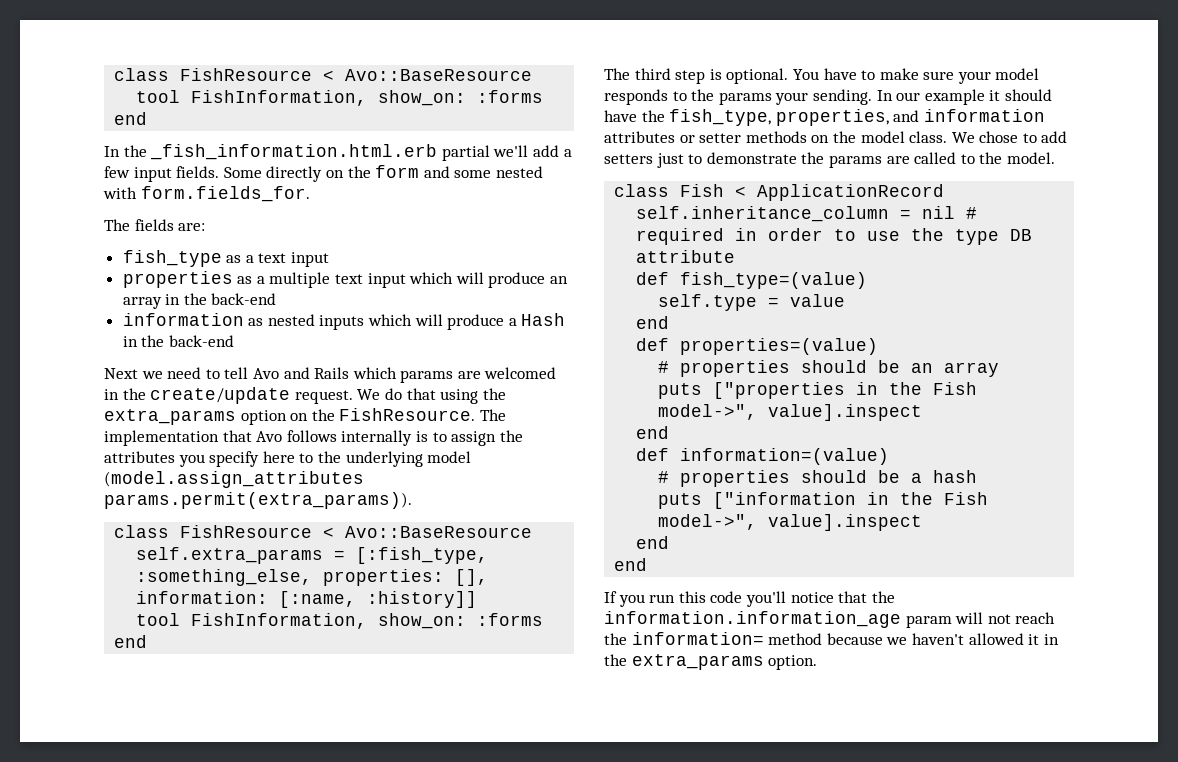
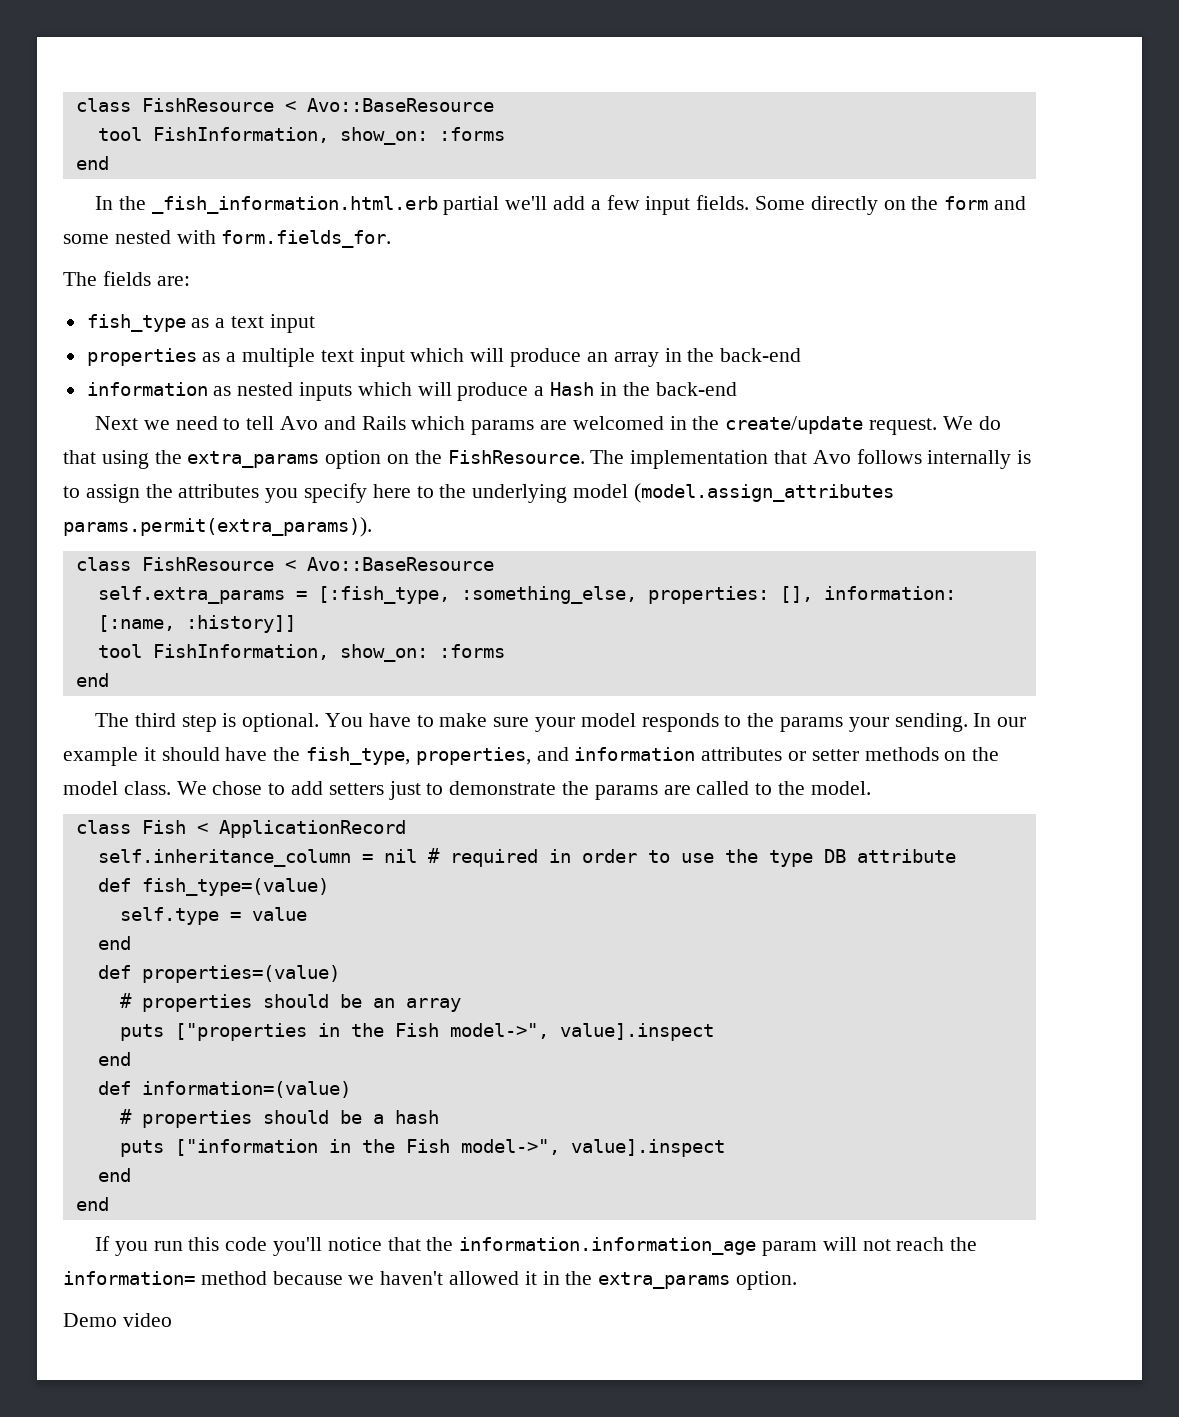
(818, 662) none -> [63,1313,172,1327] // Demo video

